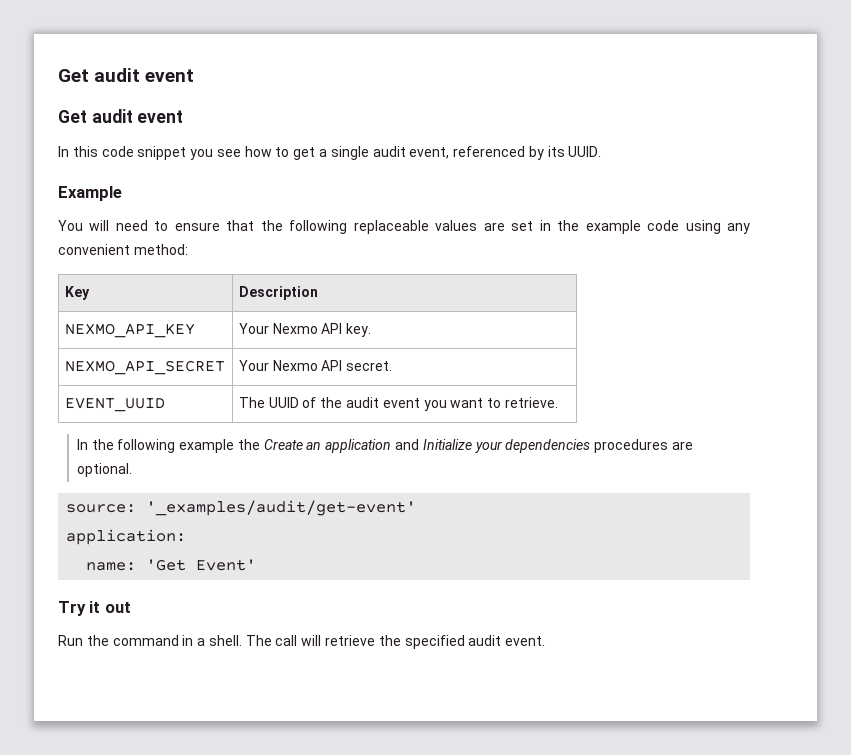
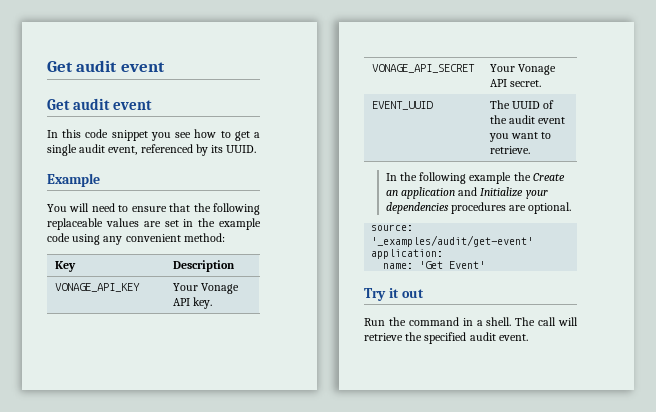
[64,323,195,338] [238,323,318,334] NEXMO_API_KEY | Your Nexmo -> [54,283,140,292] [172,283,240,294] VONAGE_API_KEY | Your Vonage
[64,360,225,375] [238,360,318,371] NEXMO_API_SECRET | Your Nexmo -> [371,64,475,73] [489,64,557,75] VONAGE_API_SECRET | Your Vonage

